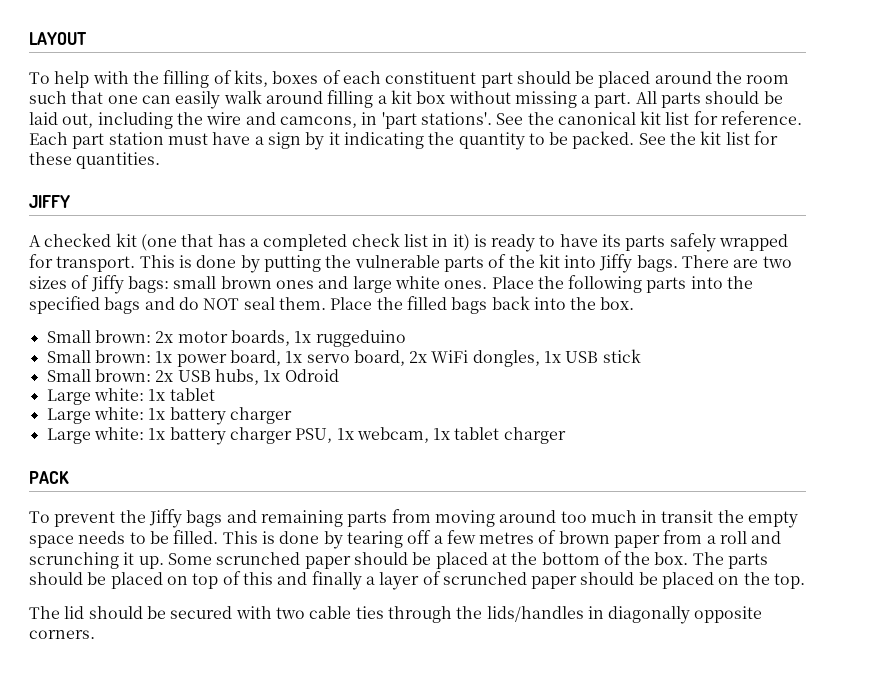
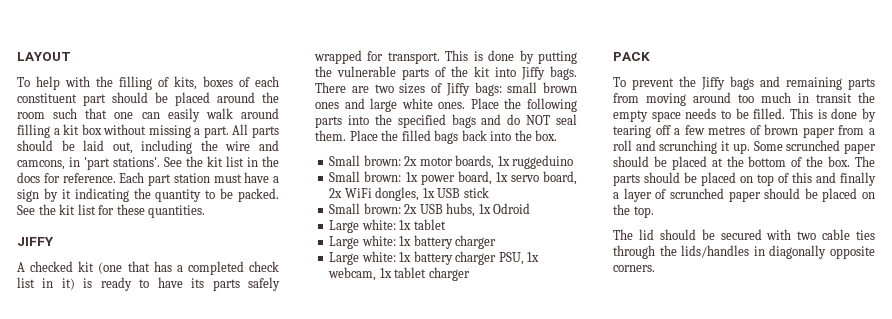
[557,111,690,125] canonical kit list -> [207,156,279,167] [17,172,40,183] kit list in the docs

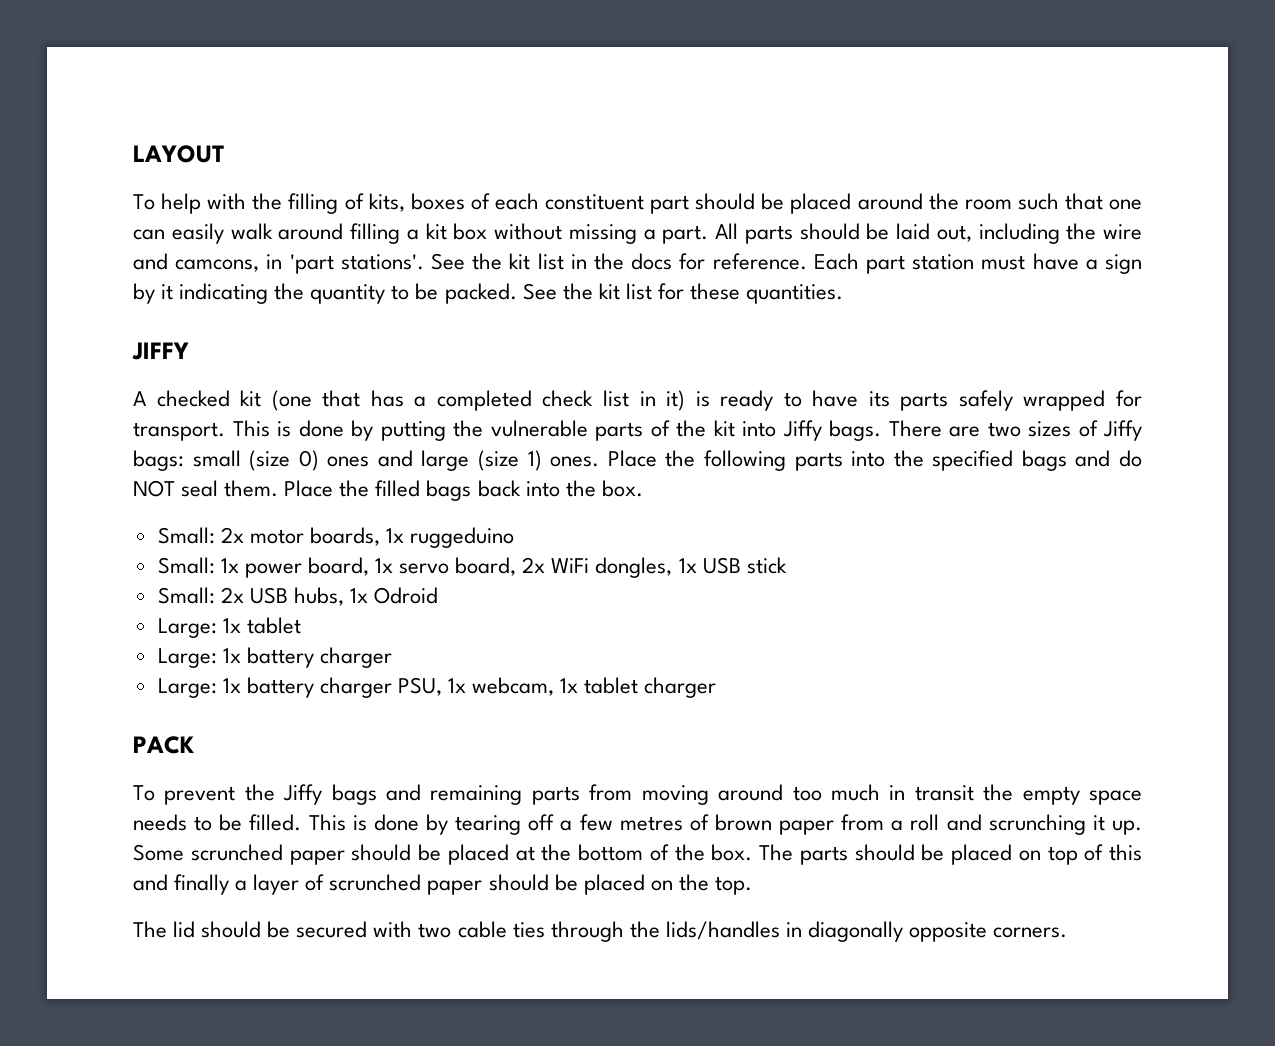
[543,82,577,93] brown -> [249,450,319,471] (size 0)
[401,98,433,109] white -> [478,450,542,471] (size 1)
[329,155,401,166] Small brown: -> [157,527,215,544] Small:
[329,171,402,182] Small brown: -> [157,557,215,574] Small:
[329,203,401,214] Small brown: -> [157,587,215,604] Small:
[329,219,396,233] Large white: -> [157,618,217,638] Large:
[329,235,396,249] Large white: -> [157,648,217,668] Large:
[329,251,396,265] Large white: -> [157,678,217,698] Large:

